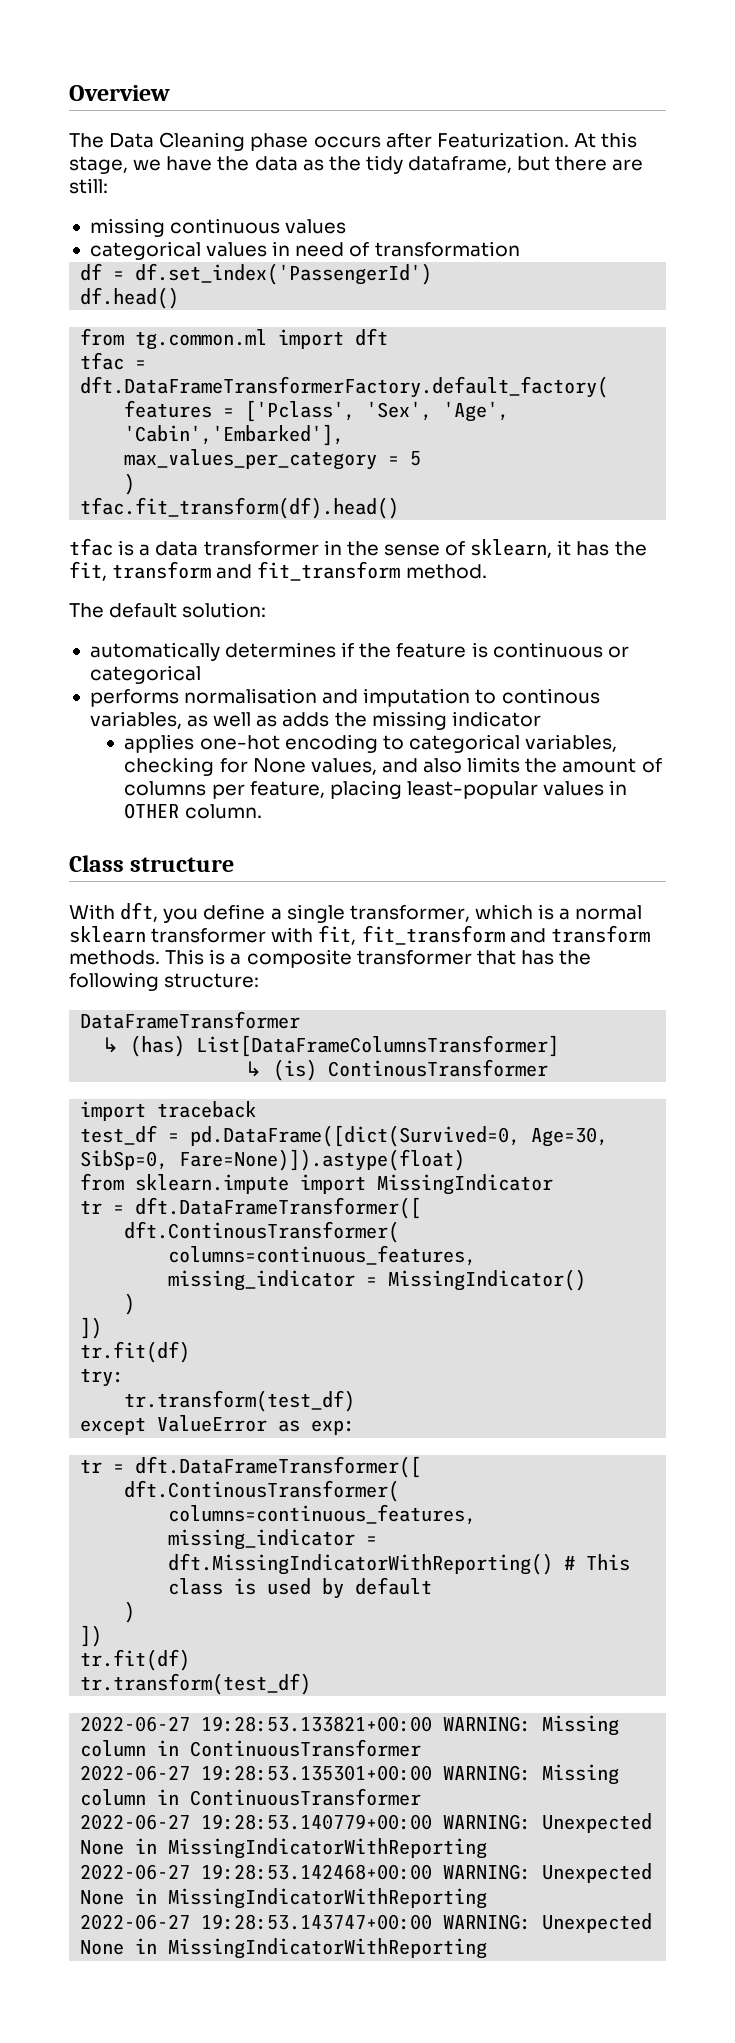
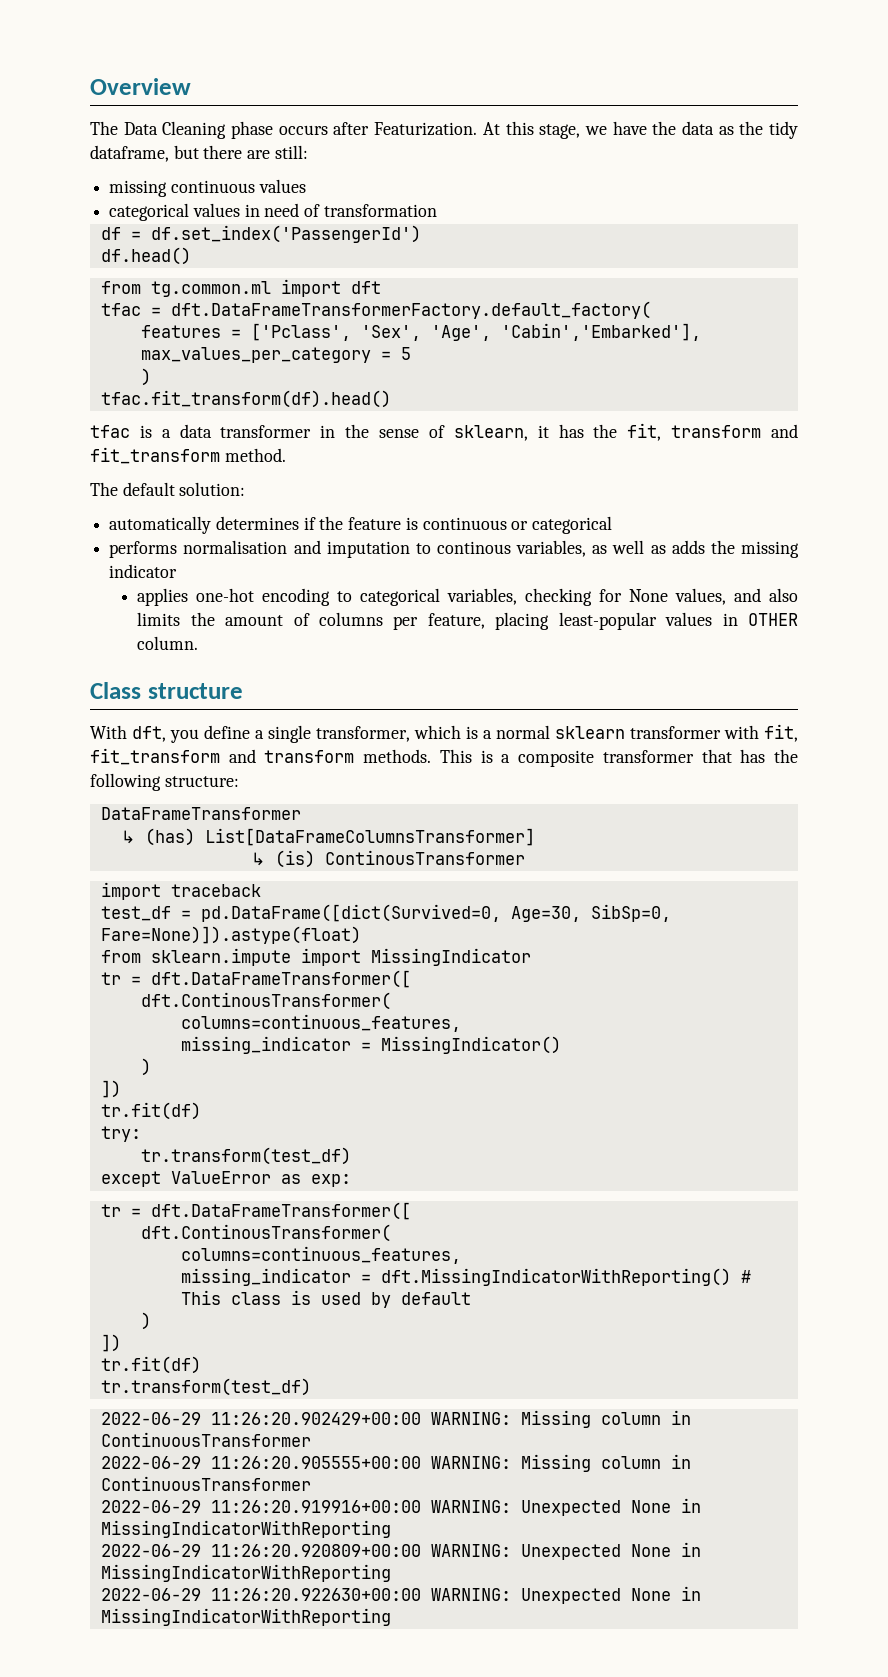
[80,1715,620,1736] [80,1739,422,1757] [80,1764,620,1785] [80,1788,422,1806] [80,1813,653,1833] [80,1838,488,1859] [80,1863,653,1883] [80,1888,488,1909] [80,1914,433,1930] 2022-06-27 19:28:53.133821+00:00 WARNING: Missing column in ContinuousTransformer // 2022-06-27 19:28:53.135301+00:00 WARNING: Missing column in ContinuousTransformer // 2022-06-27 19:28:53.140779+00:00 WARNING: Unexpected None in MissingIndicatorWithReporting // 2022-06-27 19:28:53.142468+00:00 WARNING: Unexpected None in MissingIndicatorWithReporting // 2022-06-27 19:28:53.143747+00:00 -> [100,1410,691,1428] [100,1432,311,1447] [100,1454,691,1472] [100,1476,311,1491] [100,1498,701,1516] [100,1520,391,1538] [100,1542,701,1560] [100,1564,391,1582] [100,1588,421,1601] 2022-06-29 11:26:20.902429+00:00 WARNING: Missing column in ContinuousTransformer // 2022-06-29 11:26:20.905555+00:00 WARNING: Missing column in ContinuousTransformer // 2022-06-29 11:26:20.919916+00:00 WARNING: Unexpected None in MissingIndicatorWithReporting // 2022-06-29 11:26:20.920809+00:00 WARNING: Unexpected None in MissingIndicatorWithReporting // 2022-06-29 11:26:20.922630+00:00

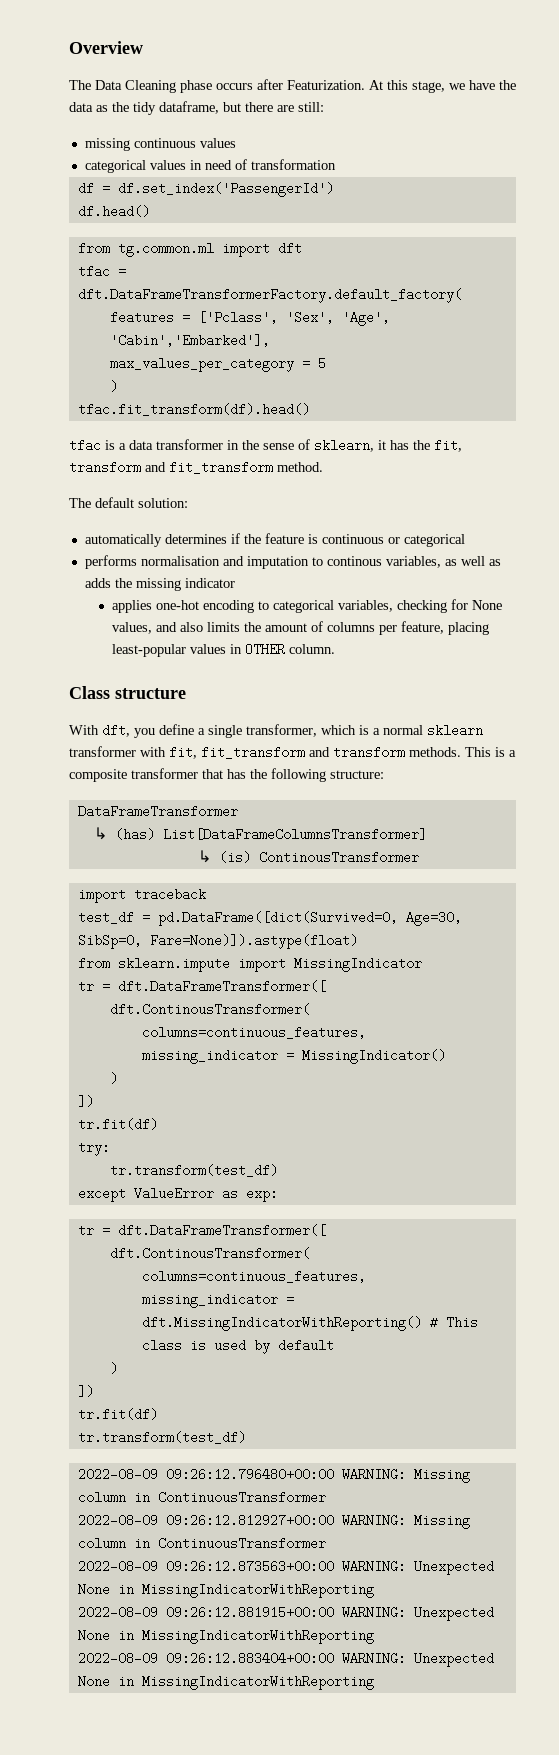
[100,1410,691,1428] [100,1432,311,1447] [100,1454,691,1472] [100,1476,311,1491] [100,1498,701,1516] [100,1520,391,1538] [100,1542,701,1560] [100,1564,391,1582] [100,1588,421,1601] 2022-06-29 11:26:20.902429+00:00 WARNING: Missing column in ContinuousTransformer // 2022-06-29 11:26:20.905555+00:00 WARNING: Missing column in ContinuousTransformer // 2022-06-29 11:26:20.919916+00:00 WARNING: Unexpected None in MissingIndicatorWithReporting // 2022-06-29 11:26:20.920809+00:00 WARNING: Unexpected None in MissingIndicatorWithReporting // 2022-06-29 11:26:20.922630+00:00 -> [77,1468,470,1483] [77,1491,326,1504] [77,1514,470,1529] [77,1537,326,1550] [77,1560,494,1575] [77,1583,374,1598] [77,1606,494,1621] [77,1629,374,1644] [77,1652,334,1665] 2022-08-09 09:26:12.796480+00:00 WARNING: Missing column in ContinuousTransformer // 2022-08-09 09:26:12.812927+00:00 WARNING: Missing column in ContinuousTransformer // 2022-08-09 09:26:12.873563+00:00 WARNING: Unexpected None in MissingIndicatorWithReporting // 2022-08-09 09:26:12.881915+00:00 WARNING: Unexpected None in MissingIndicatorWithReporting // 2022-08-09 09:26:12.883404+00:00

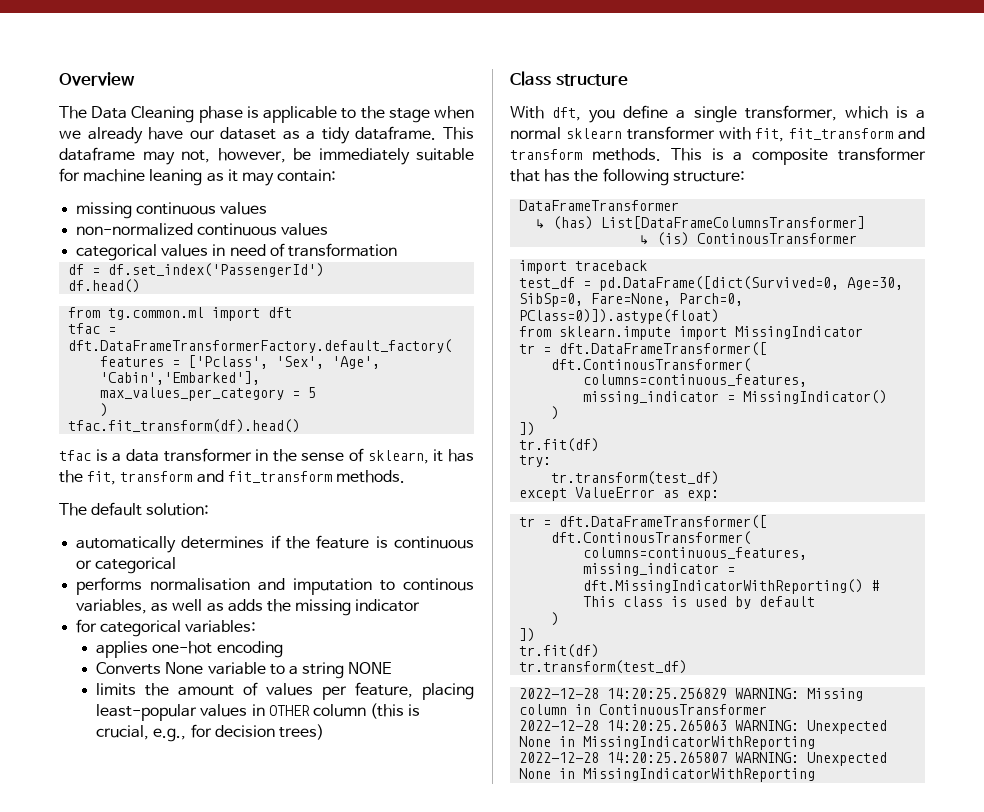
[216,79,516,93] [69,101,324,115] occurs after Featurization. At this stage, we have the data as the tidy dataframe, but there are still: -> [246,106,475,123] [59,126,474,144] [59,147,474,165] [59,168,337,186] is applicable to the stage when we already have our dataset as a tidy dataframe. This dataframe may not, however, be immediately suitable for machine leaning as it may contain:
(236, 143) none -> [76,223,329,236] // non-normalized continuous values
[277,462,323,472] method. -> [335,470,405,483] methods.
(235, 583) none -> [76,619,257,637] // for categorical variables:
[257,599,502,613] [111,622,203,634] to categorical variables, checking for None values, and also -> [96,662,393,679] // Converts None variable to a string NONE //
[326,622,375,632] columns -> [266,683,314,696] values
[288,644,335,654] column. -> [312,703,421,719] [96,724,324,742] column (this is crucial, e.g., for decision trees)
[149,934,358,949] Fare=None)]).astype(float) -> [591,293,744,306] [519,309,720,324] Fare=None, Parch=0, PClass=0)]).astype(float)
[77,1468,470,1483] [77,1491,326,1504] [77,1514,470,1529] [77,1537,326,1550] [77,1560,494,1575] [77,1583,374,1598] [77,1606,494,1621] [77,1629,374,1644] [77,1652,494,1667] [77,1675,374,1690] 2022-08-09 09:26:12.796480+00:00 WARNING: Missing column in ContinuousTransformer // 2022-08-09 09:26:12.812927+00:00 WARNING: Missing column in ContinuousTransformer // 2022-08-09 09:26:12.873563+00:00 WARNING: Unexpected None in MissingIndicatorWithReporting // 2022-08-09 09:26:12.881915+00:00 WARNING: Unexpected None in MissingIndicatorWithReporting // 2022-08-09 09:26:12.883404+00:00 WARNING: Unexpected None in MissingIndicatorWithReporting -> [519,688,864,701] [519,704,768,715] [519,720,888,734] [519,736,816,750] [519,752,888,766] [519,768,816,782] 2022-12-28 14:20:25.256829 WARNING: Missing column in ContinuousTransformer // 2022-12-28 14:20:25.265063 WARNING: Unexpected None in MissingIndicatorWithReporting // 2022-12-28 14:20:25.265807 WARNING: Unexpected None in MissingIndicatorWithReporting

